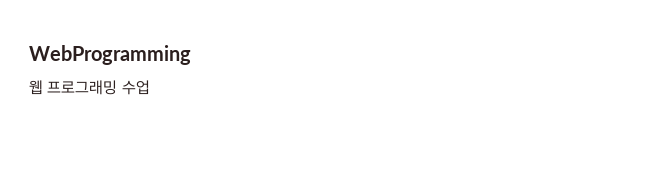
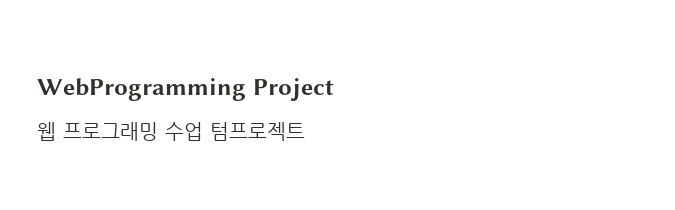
(191, 55) none -> [252,78,334,101] Project
(150, 87) none -> [210,122,305,141] 텀프로젝트

